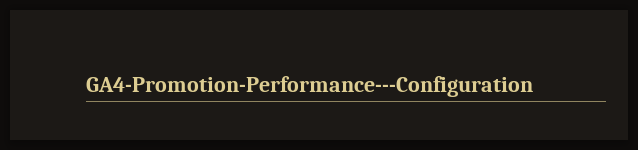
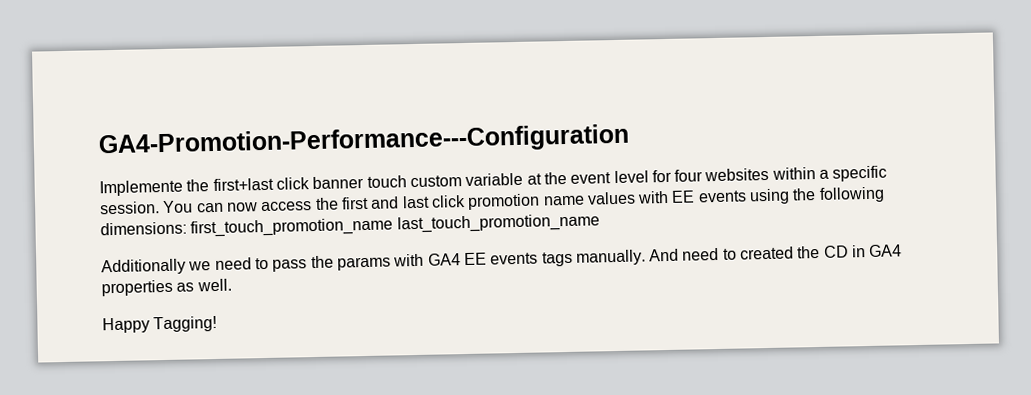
(533, 86) none -> [99,165,888,197] [100,186,885,215] [100,213,600,238] [101,244,903,276] [101,278,232,297] [102,315,218,334] // Implemente the first+last click banner touch custom variable at the event level for four websites within a specific session. You can now access the first and last click promotion name values with EE events using the following dimensions: first_touch_promotion_name last_touch_promotion_name // Additionally we need to pass the params with GA4 EE events tags manually. And need to created the CD in GA4 properties as well. // Happy Tagging!

